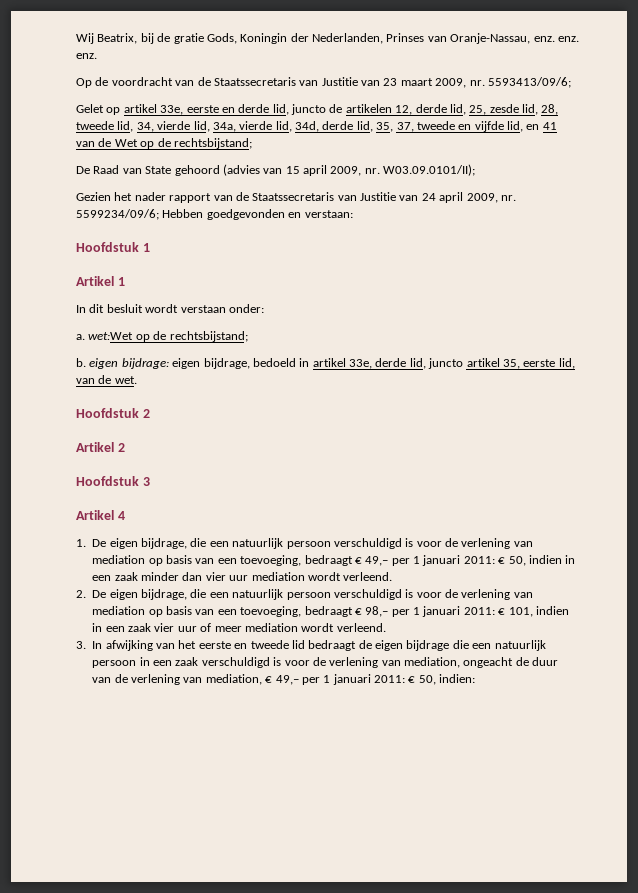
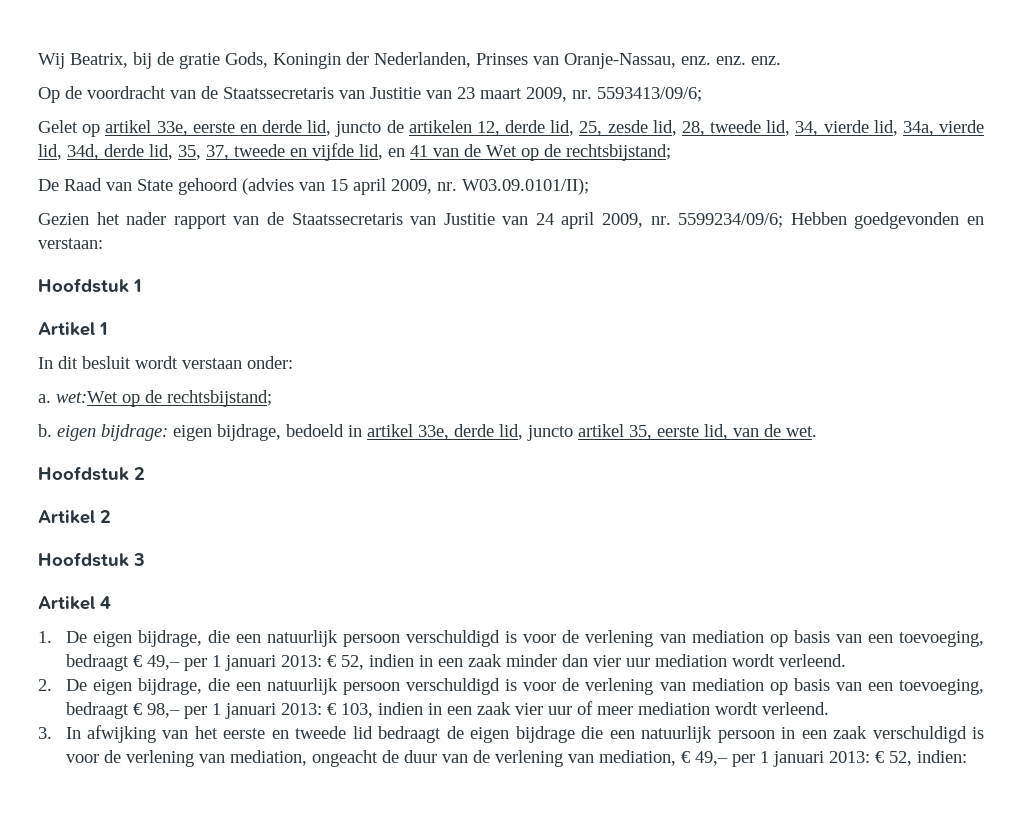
[463,556,526,566] 2011: € 50, -> [280,655,364,670] 2013: € 52,
[463,607,533,617] 2011: € 101, -> [280,703,373,718] 2013: € 103,
[374,675,436,685] 2011: € 50, -> [828,751,912,766] 2013: € 52,

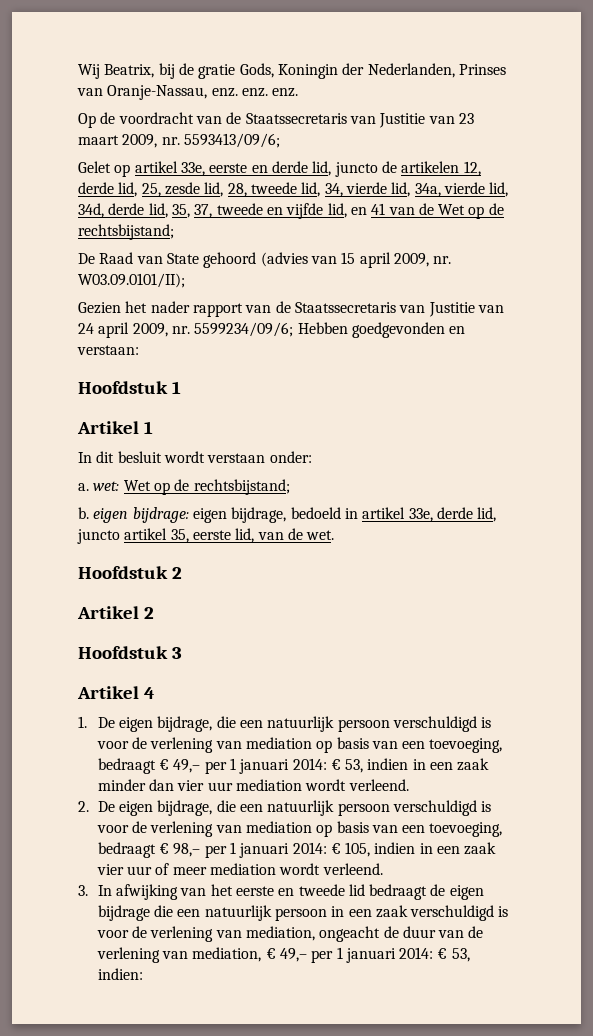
[56,391,118,403] wet:Wet -> [93,480,151,491] wet: Wet
[280,655,364,670] 2013: € 52, -> [292,758,364,773] 2014: € 53,
[280,703,373,718] 2013: € 103, -> [292,842,371,857] 2014: € 105,
[828,751,912,766] 2013: € 52, -> [399,947,470,962] 2014: € 53,

